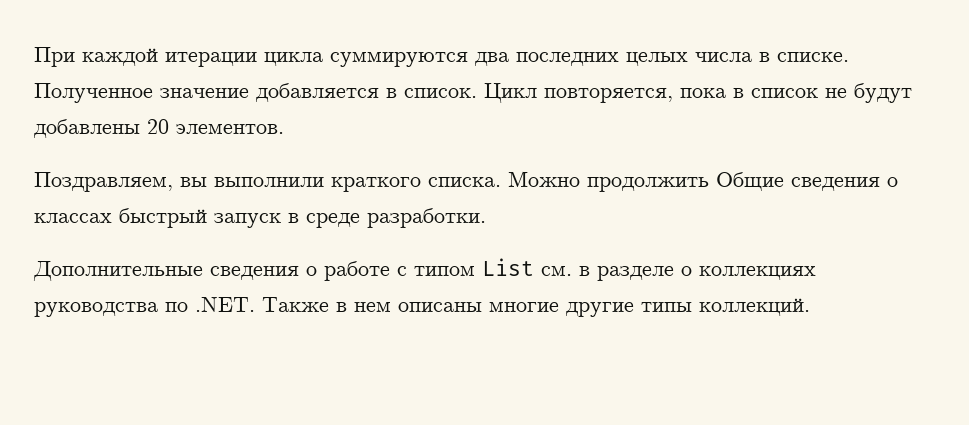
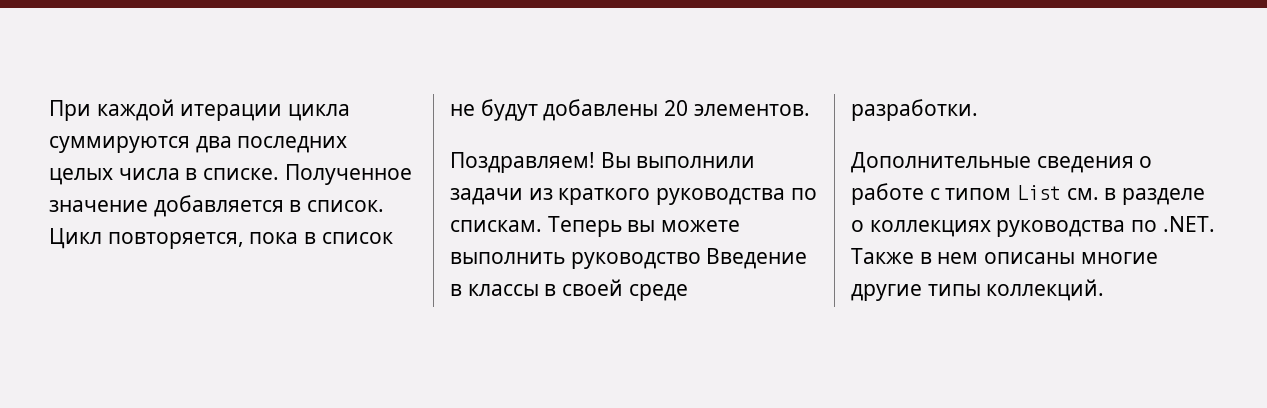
[34,171,898,192] [34,208,299,228] Поздравляем, вы выполнили краткого списка. Можно продолжить Общие сведения о классах быстрый запуск в -> [450,152,756,173] [450,188,817,205] [450,216,741,237] [450,248,808,269] [450,279,624,296] Поздравляем! Вы выполнили задачи из краткого руководства по спискам. Теперь вы можете выполнить руководство Введение в классы в своей

